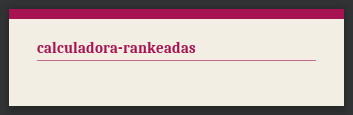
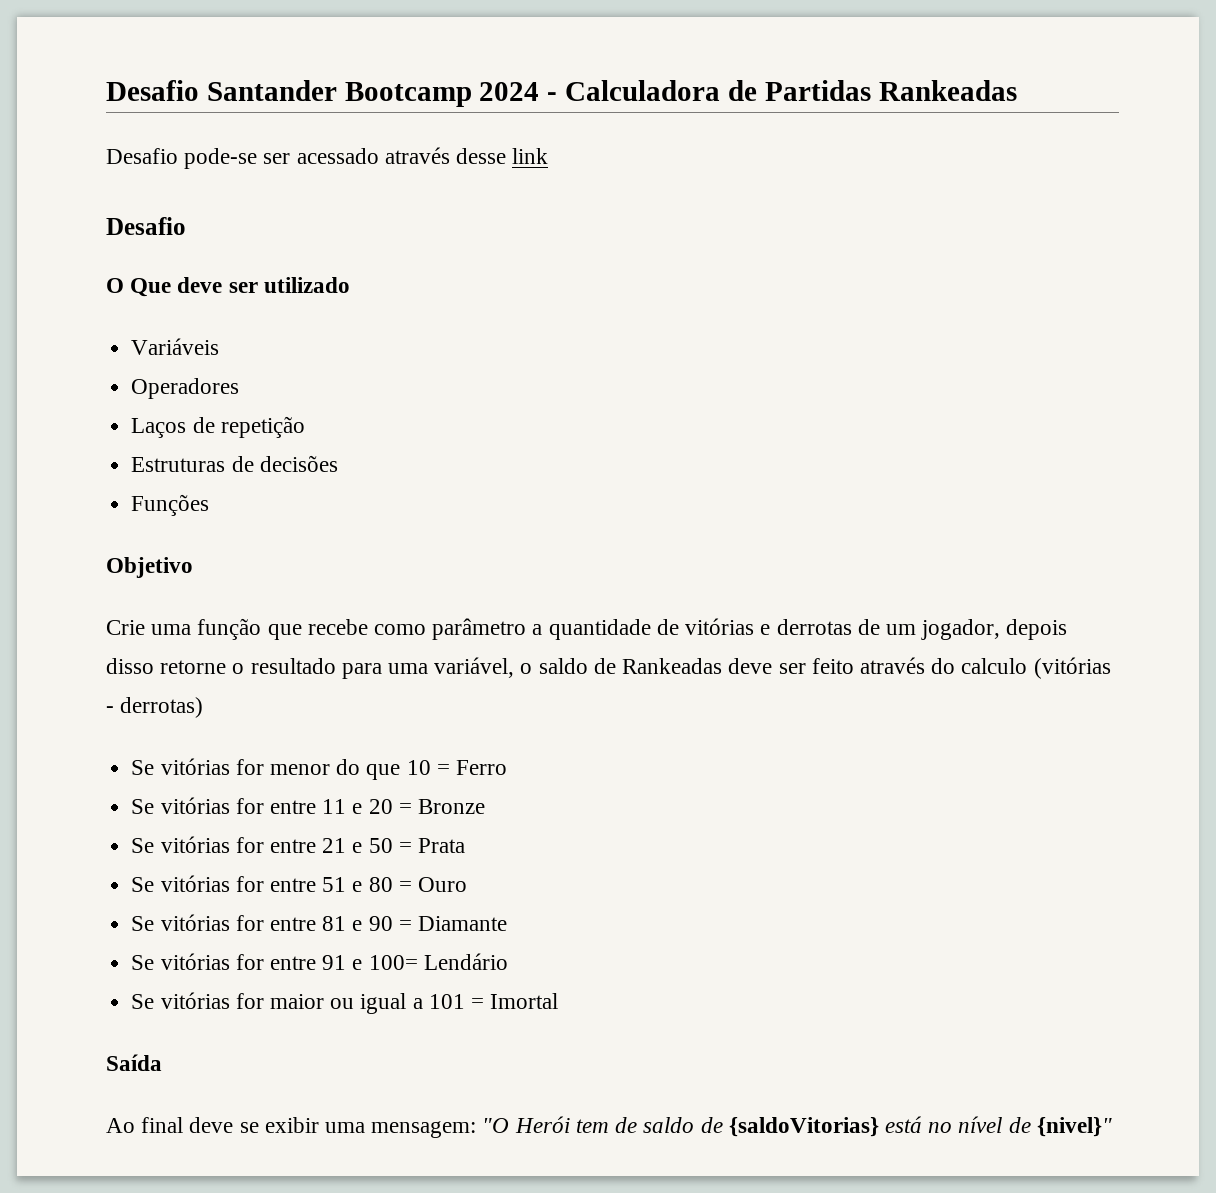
[37,41,196,53] calculadora-rankeadas -> [106,80,1017,107] [106,147,549,169] [106,217,186,235] [106,277,350,297] [131,338,220,355] [131,378,240,399] [131,416,305,438] [131,455,338,472] [131,494,210,516] [106,557,193,578] [106,618,1068,640] [106,657,1111,679] [106,697,204,718] [131,758,507,780] [131,797,485,814] [131,836,465,853] [131,875,467,892] [131,914,507,931] [131,953,508,970] [131,992,559,1014] [106,1054,162,1071] [106,1116,1112,1138] Desafio Santander Bootcamp 2024 - Calculadora de Partidas Rankeadas // Desafio pode-se ser acessado através desse link // Desafio // O Que deve ser utilizado // Variáveis // Operadores // Laços de repetição // Estruturas de decisões // Funções // Objetivo // Crie uma função que recebe como parâmetro a quantidade de vitórias e derrotas de um jogador, depois disso retorne o resultado para uma variável, o saldo de Rankeadas deve ser feito através do calculo (vitórias - derrotas) // Se vitórias for menor do que 10 = Ferro // Se vitórias for entre 11 e 20 = Bronze // Se vitórias for entre 21 e 50 = Prata // Se vitórias for entre 51 e 80 = Ouro // Se vitórias for entre 81 e 90 = Diamante // Se vitórias for entre 91 e 100= Lendário // Se vitórias for maior ou igual a 101 = Imortal // Saída // Ao final deve se exibir uma mensagem: "O Herói tem de saldo de {saldoVitorias} está no nível de {nivel}"

